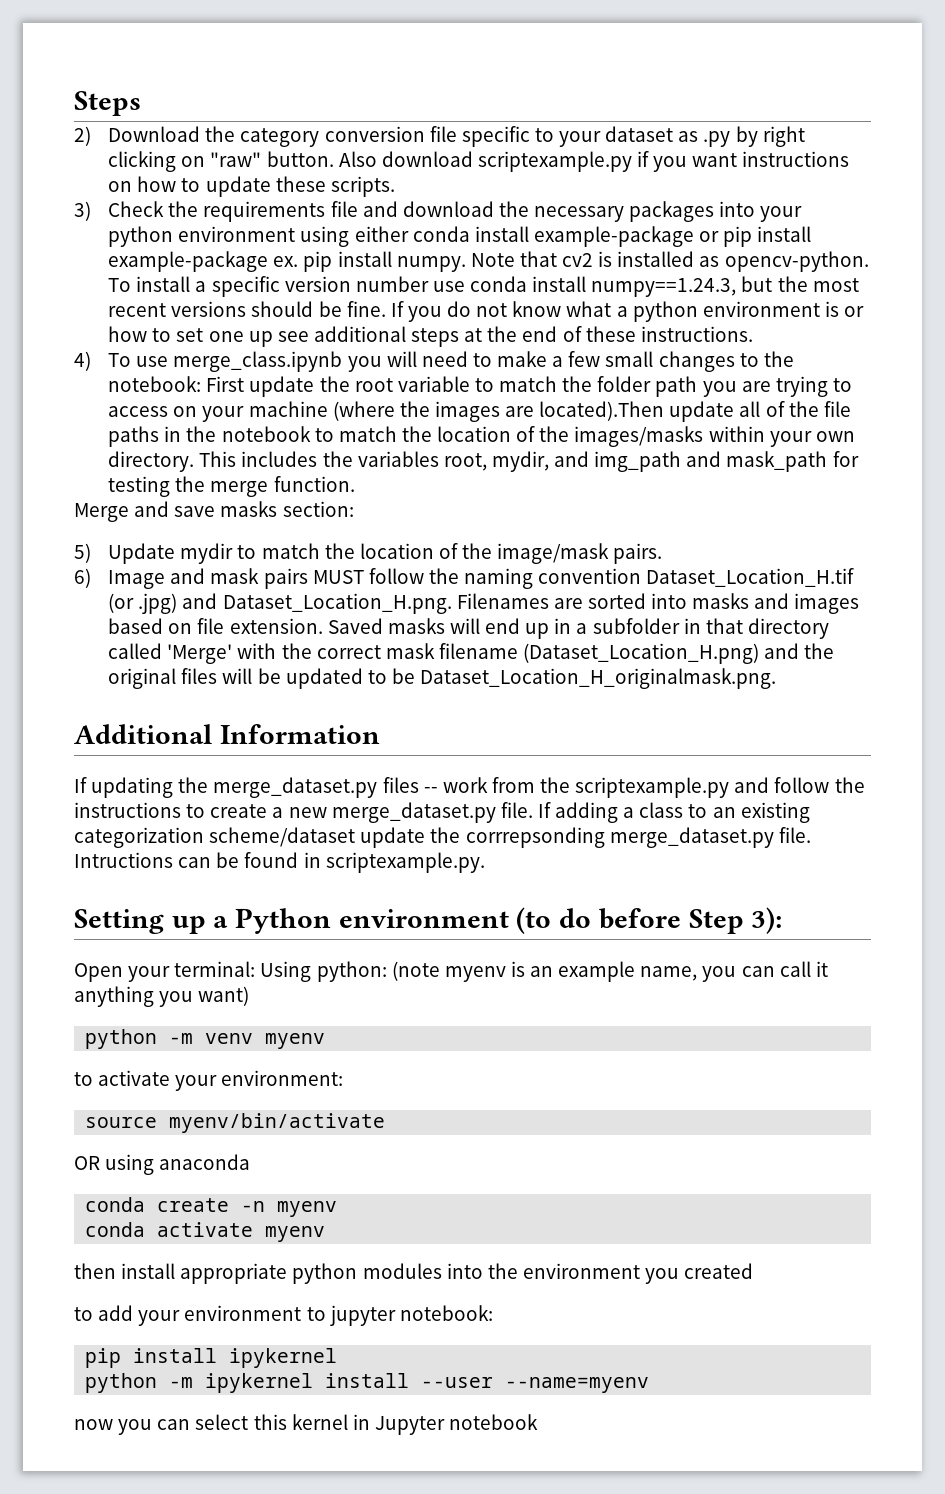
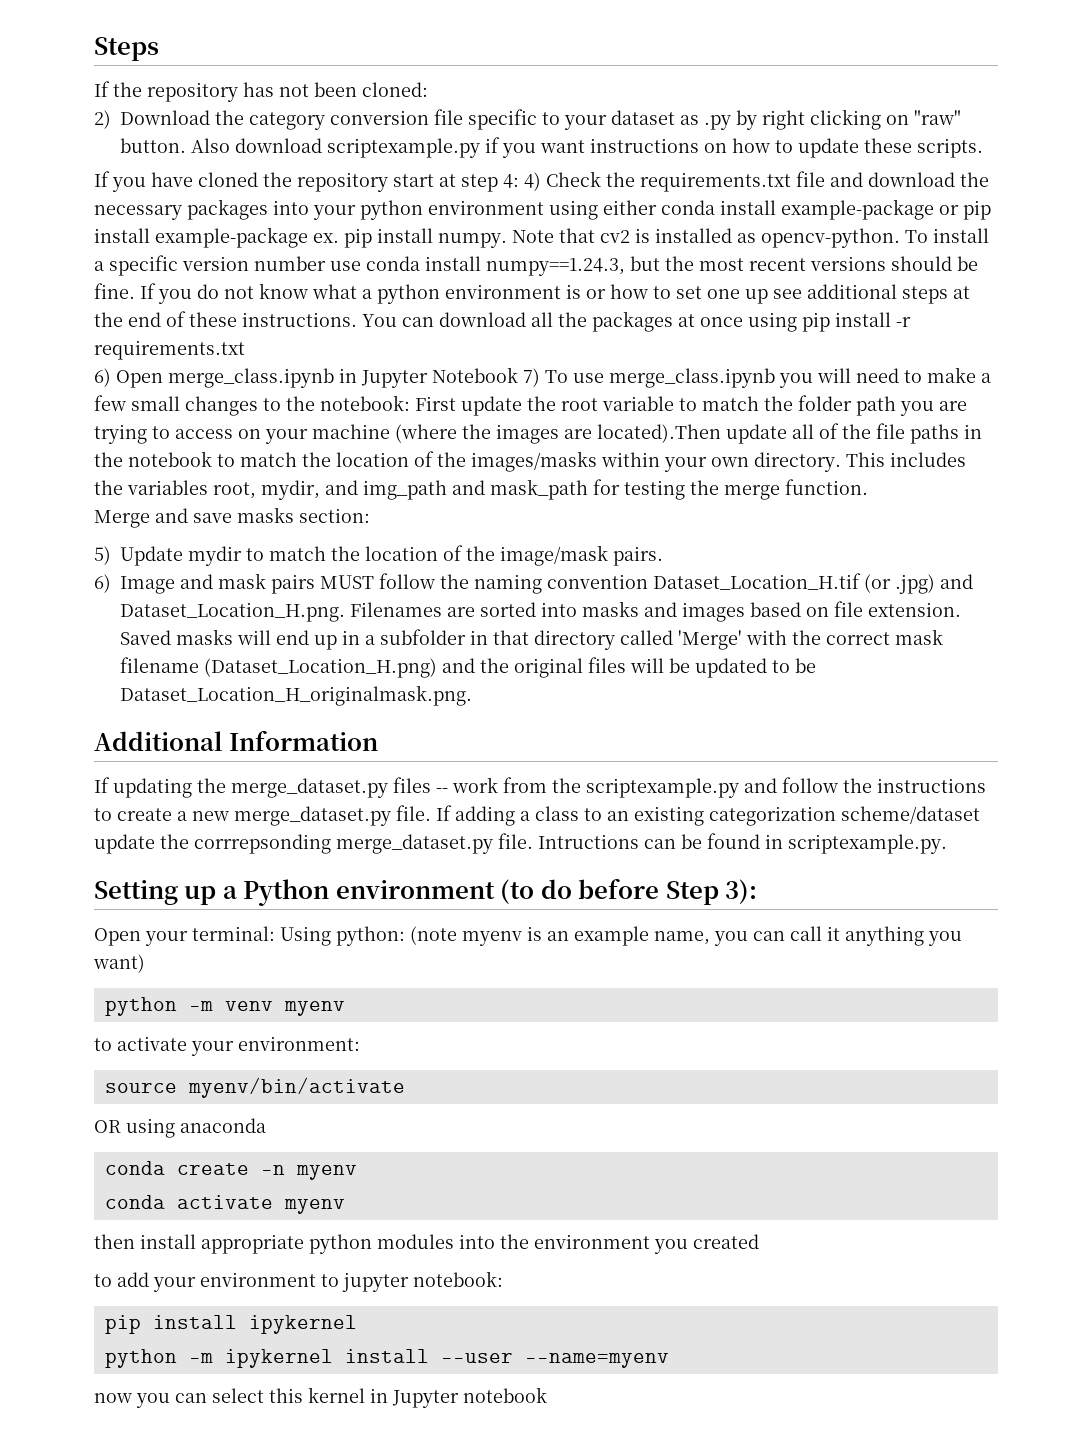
(141, 103) none -> [94,81,428,102] // If the repository has not been cloned:
[74,201,91,221] 3) -> [94,171,541,192] If you have cloned the repository start at step 4: 4)
[203,201,326,222] requirements -> [640,172,791,192] requirements.txt
[74,351,91,371] // 4) -> [362,311,911,332] [94,340,245,360] [94,367,540,388] You can download all the packages at once using pip install -r requirements.txt // 6) Open merge_class.ipynb in Jupyter Notebook 7)

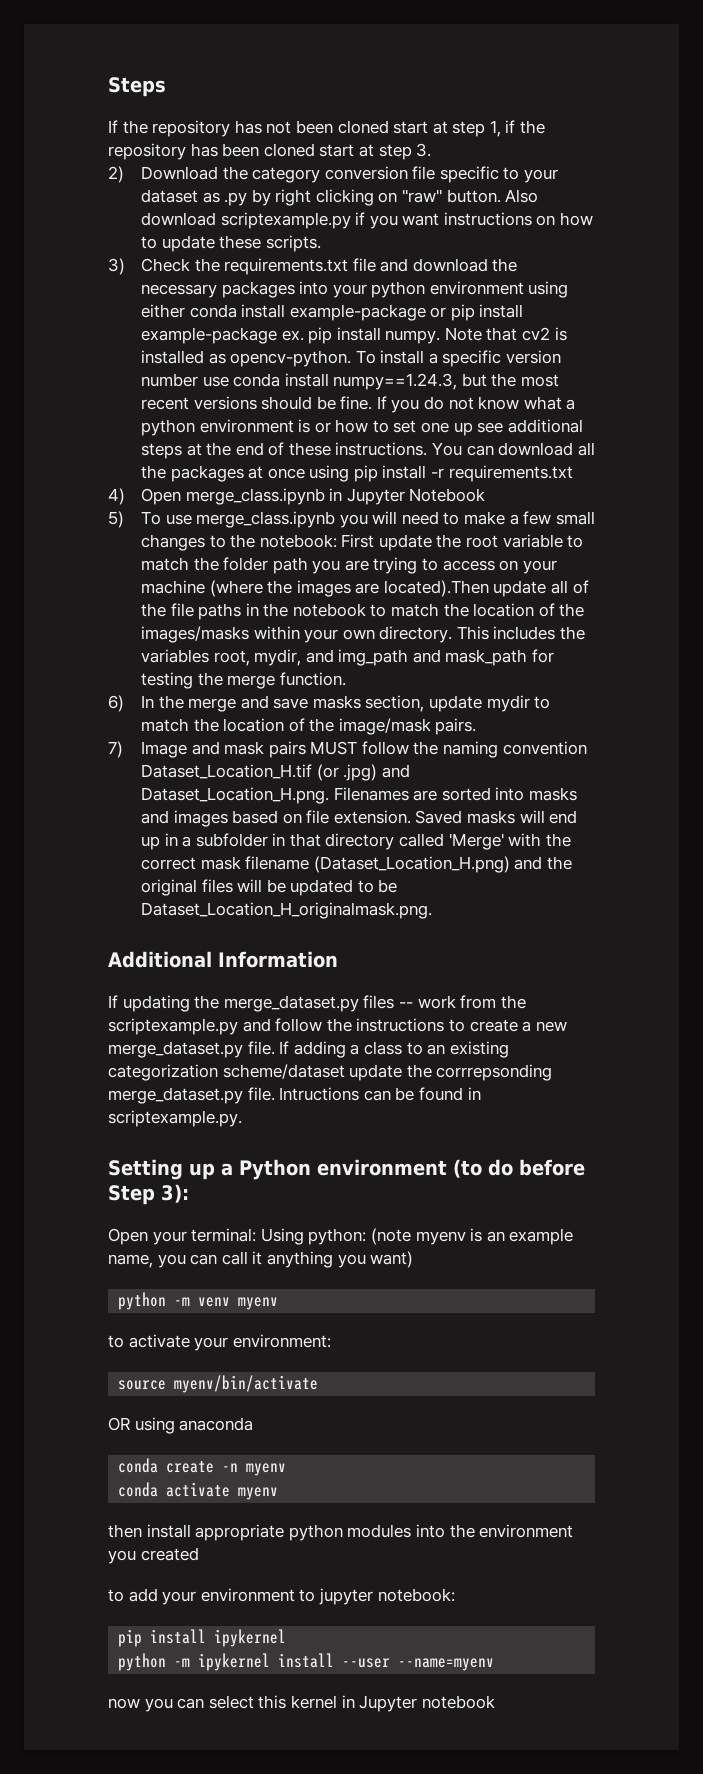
[362,82,428,97] cloned: -> [337,120,546,137] [108,143,432,160] cloned start at step 1, if the repository has been cloned start at step 3.
[94,171,541,192] If you have cloned the repository start at step 4: 4) -> [108,258,125,275] 3)
[94,368,111,387] 6) -> [108,488,125,505] 4)
[523,368,540,387] 7) -> [108,511,124,528] // 5)
[94,507,370,528] [94,546,183,566] Merge and save masks section: // 5) Update -> [108,695,483,712] 6) In the merge and save masks section, update
[94,574,111,593] 6) -> [108,741,123,758] 7)

